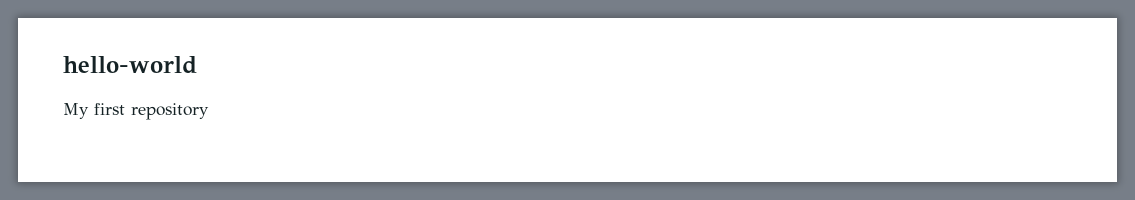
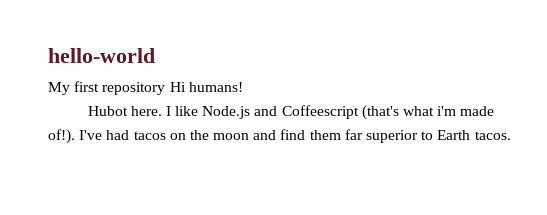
(209, 111) none -> [169,82,243,92] [87,105,495,120] [48,129,511,144] Hi humans! // Hubot here. I like Node.js and Coffeescript (that's what i'm made of!). I've had tacos on the moon and find them far superior to Earth tacos.

